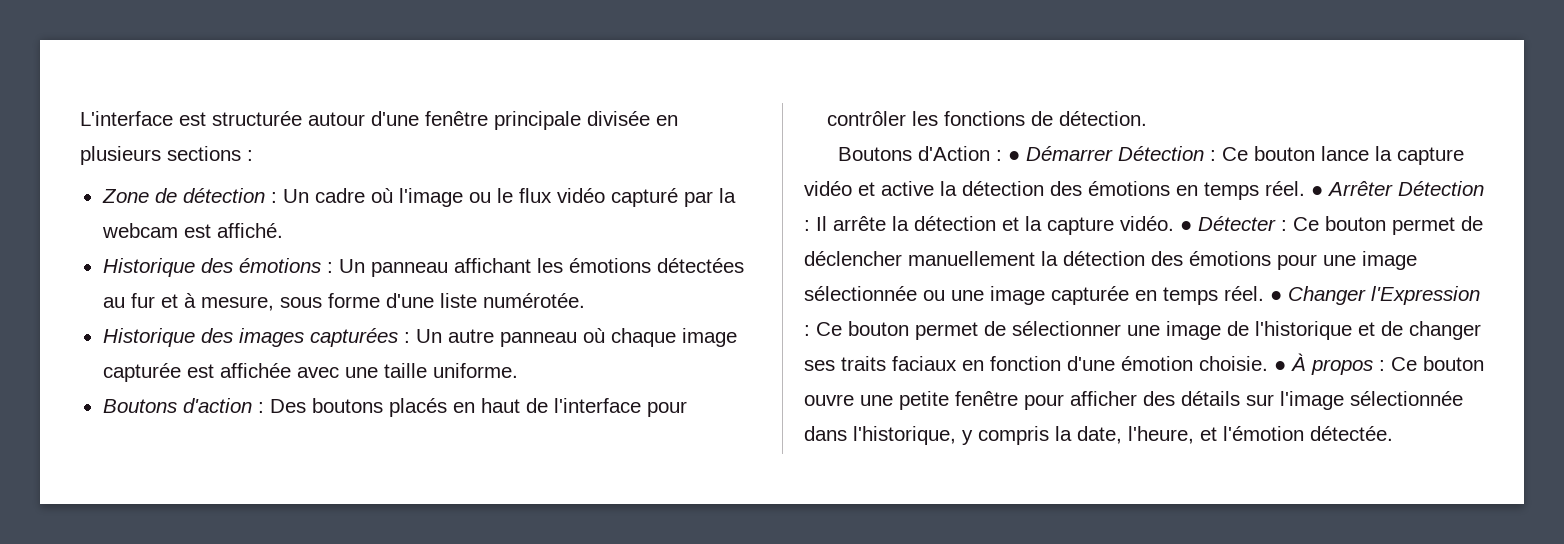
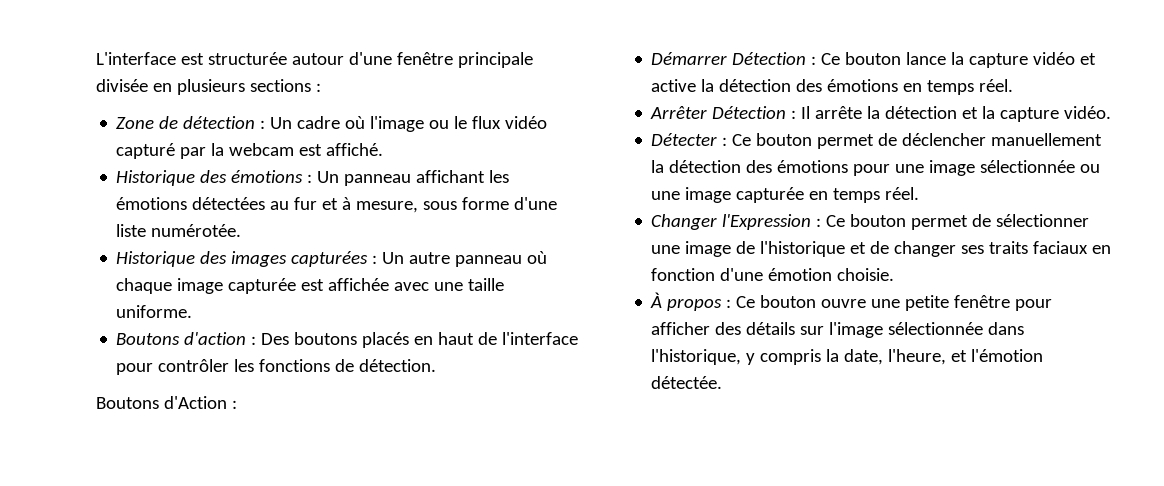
[1008,151,1021,161] ● -> (237, 404) //
[1311,186,1323,196] ● -> (1014, 85) //
[1180,221,1192,231] ● -> (1112, 112) //
[1270,291,1282,301] ● -> (920, 193) //
[1274,361,1286,371] ● -> (895, 274) //

